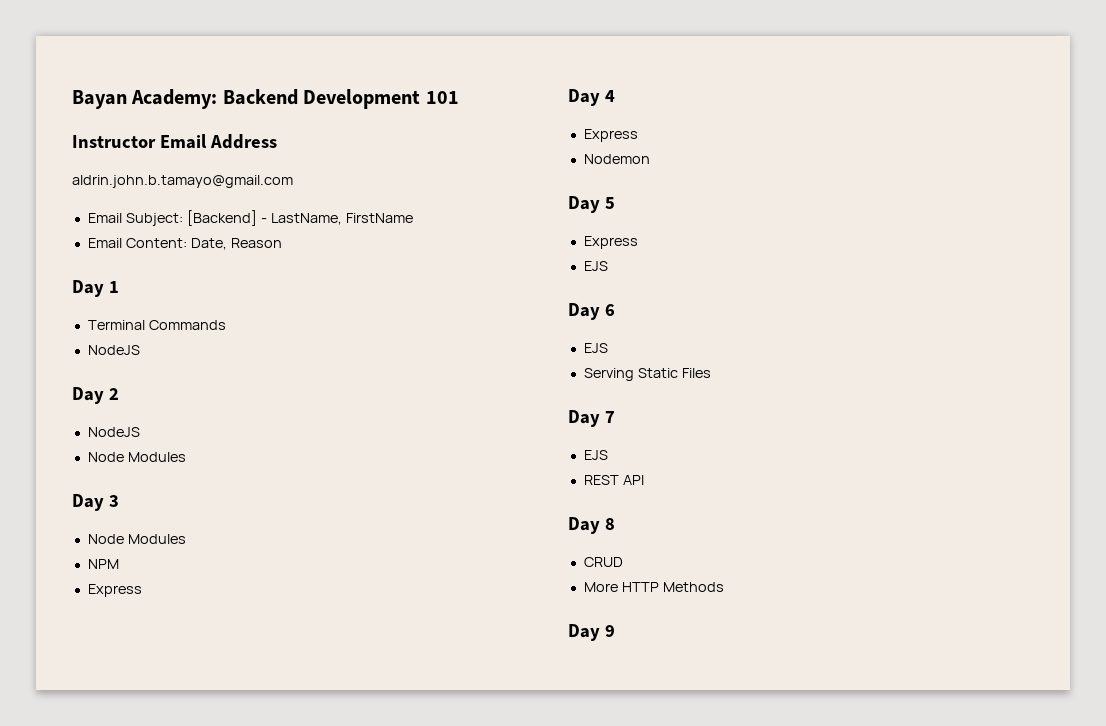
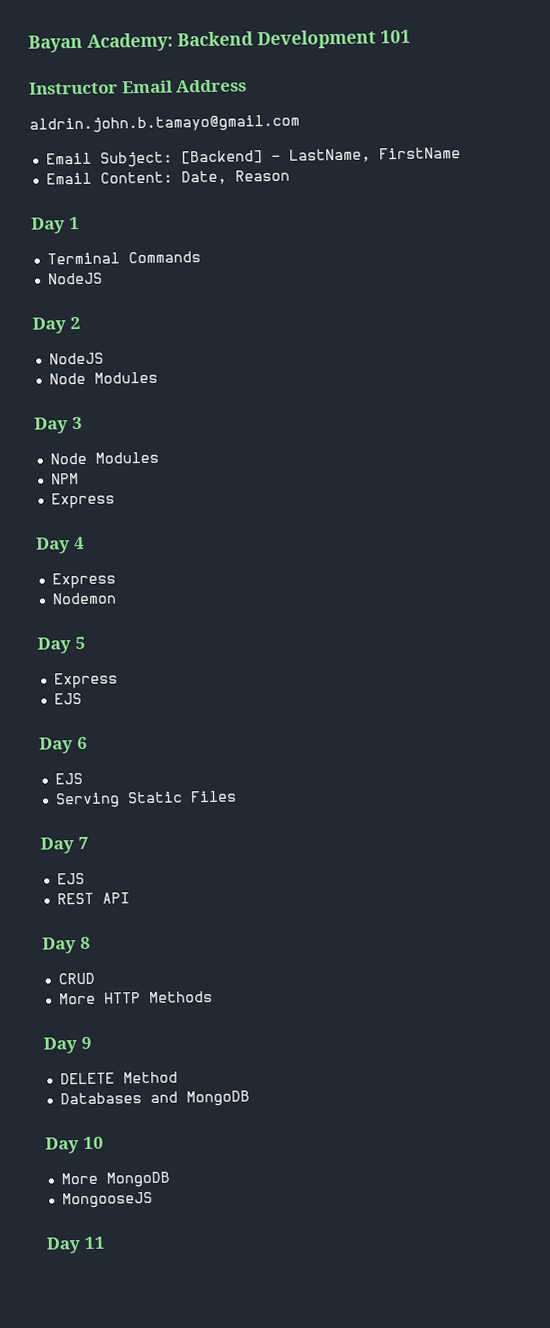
(615, 631) none -> [59,1071,178,1085] [59,1090,250,1107] [45,1136,104,1154] [60,1171,171,1188] [61,1191,153,1209] [46,1236,105,1254] // DELETE Method // Databases and MongoDB // Day 10 // More MongoDB // MongooseJS // Day 11

